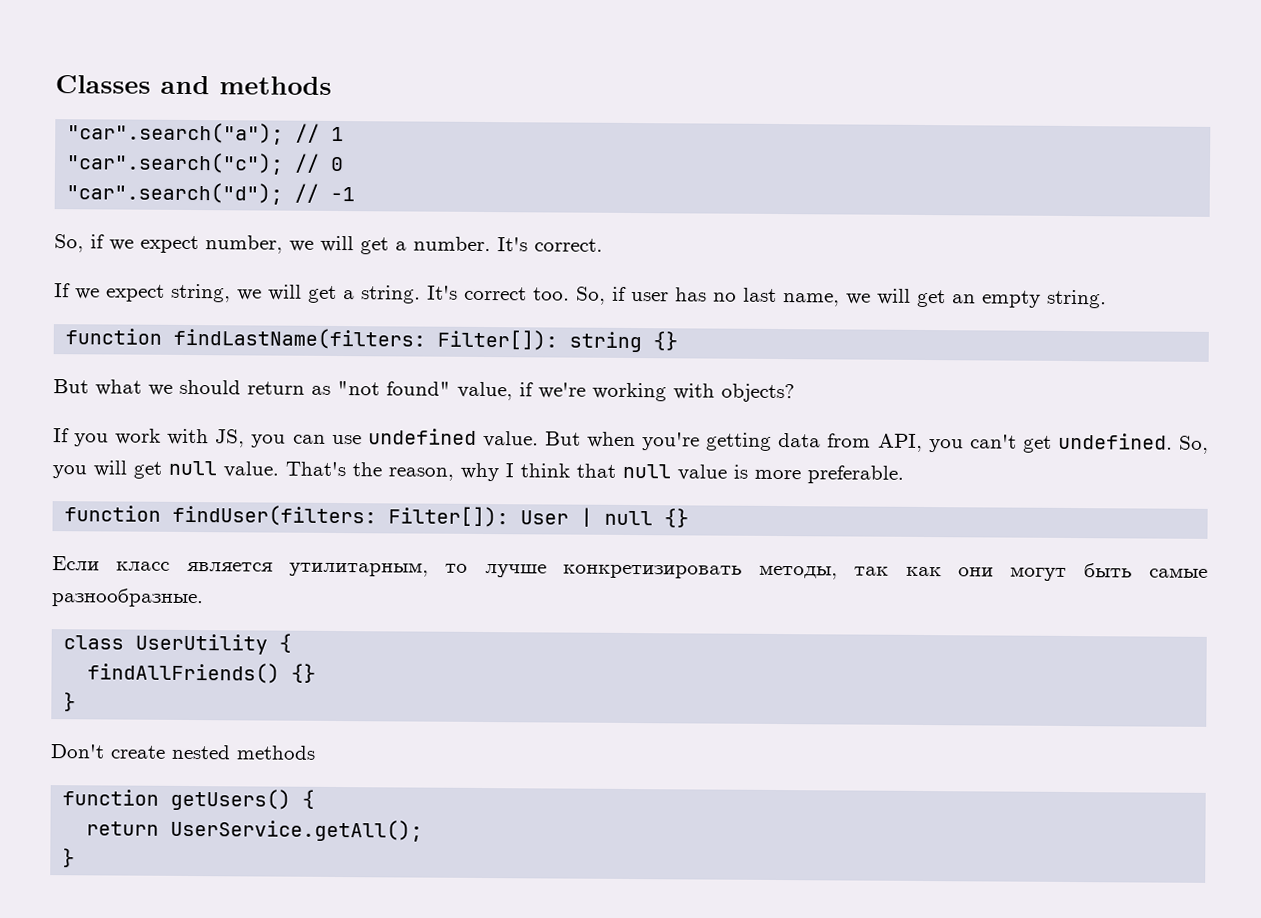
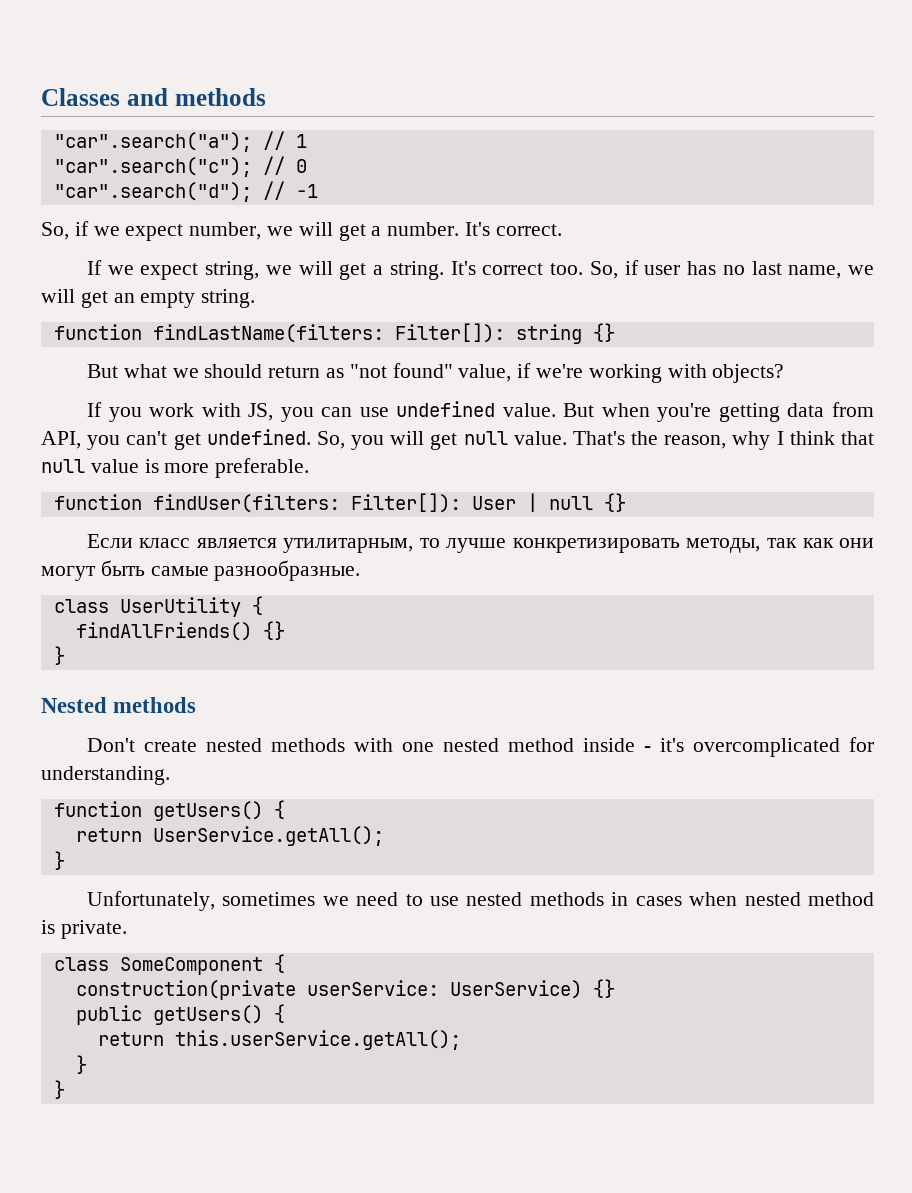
(77, 702) none -> [41,697,197,713] // Nested methods
(316, 752) none -> [353,737,874,757] [41,766,170,785] with one nested method inside - it's overcomplicated for understanding.
(76, 858) none -> [86,891,875,911] [41,920,127,939] [53,954,285,975] [75,979,615,1000] [75,1004,285,1025] [97,1030,461,1050] [75,1055,87,1074] [53,1080,65,1099] // Unfortunately, sometimes we need to use nested methods in cases when nested method is private. // class SomeComponent { // construction(private userService: UserService) {} // public getUsers() { // return this.userService.getAll(); // } // }

